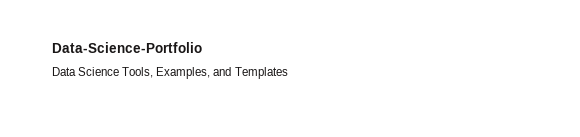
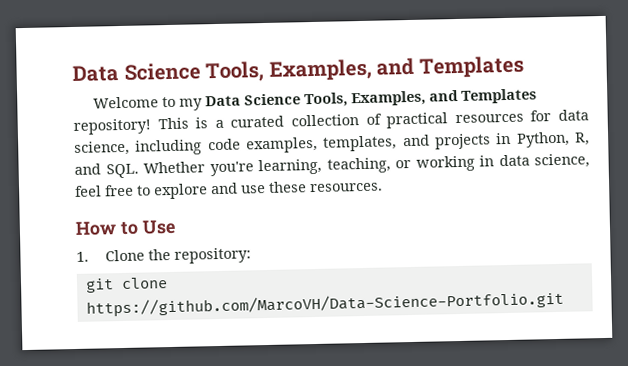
[52,42,202,53] [52,67,288,79] Data-Science-Portfolio // Data Science Tools, Examples, and Templates -> [72,55,524,83] [93,88,538,111] [73,109,590,135] [74,131,590,156] [74,153,590,179] [75,181,383,200] [75,219,177,236] [76,247,251,264] [84,277,168,293] [85,290,564,318] Data Science Tools, Examples, and Templates // Welcome to my Data Science Tools, Examples, and Templates repository! This is a curated collection of practical resources for data science, including code examples, templates, and projects in Python, R, and SQL. Whether you're learning, teaching, or working in data science, feel free to explore and use these resources. // How to Use // 1. Clone the repository: // git clone https://github.com/MarcoVH/Data-Science-Portfolio.git

